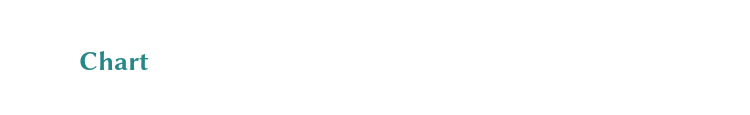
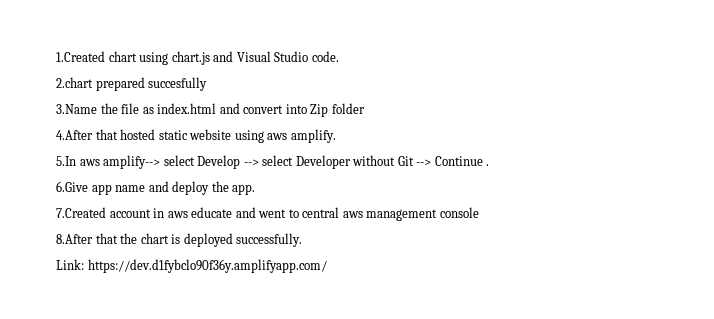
[79,51,149,70] Chart -> [56,51,339,65] [56,77,208,91] [56,103,365,117] [56,129,336,143] [56,155,490,169] [56,181,256,195] [56,207,479,221] [56,233,303,247] [56,259,327,273] 1.Created chart using chart.js and Visual Studio code. // 2.chart prepared succesfully // 3.Name the file as index.html and convert into Zip folder // 4.After that hosted static website using aws amplify. // 5.In aws amplify--> select Develop --> select Developer without Git --> Continue . // 6.Give app name and deploy the app. // 7.Created account in aws educate and went to central aws management console // 8.After that the chart is deployed successfully. // Link: https://dev.d1fybclo90f36y.amplifyapp.com/

